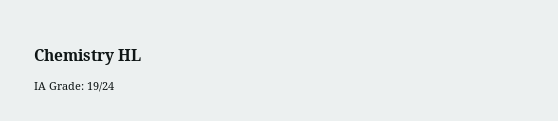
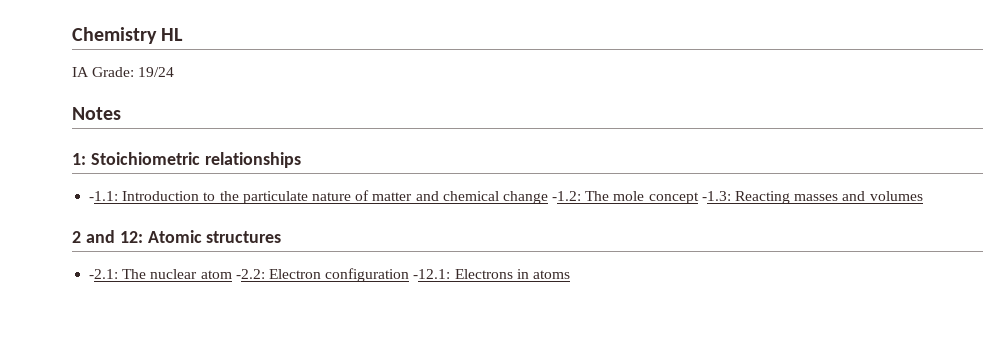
(114, 87) none -> [72,107,121,120] [72,152,301,168] [89,190,923,204] [72,230,282,243] [89,268,570,282] // Notes // 1: Stoichiometric relationships // -1.1: Introduction to the particulate nature of matter and chemical change -1.2: The mole concept -1.3: Reacting masses and volumes // 2 and 12: Atomic structures // -2.1: The nuclear atom -2.2: Electron configuration -12.1: Electrons in atoms

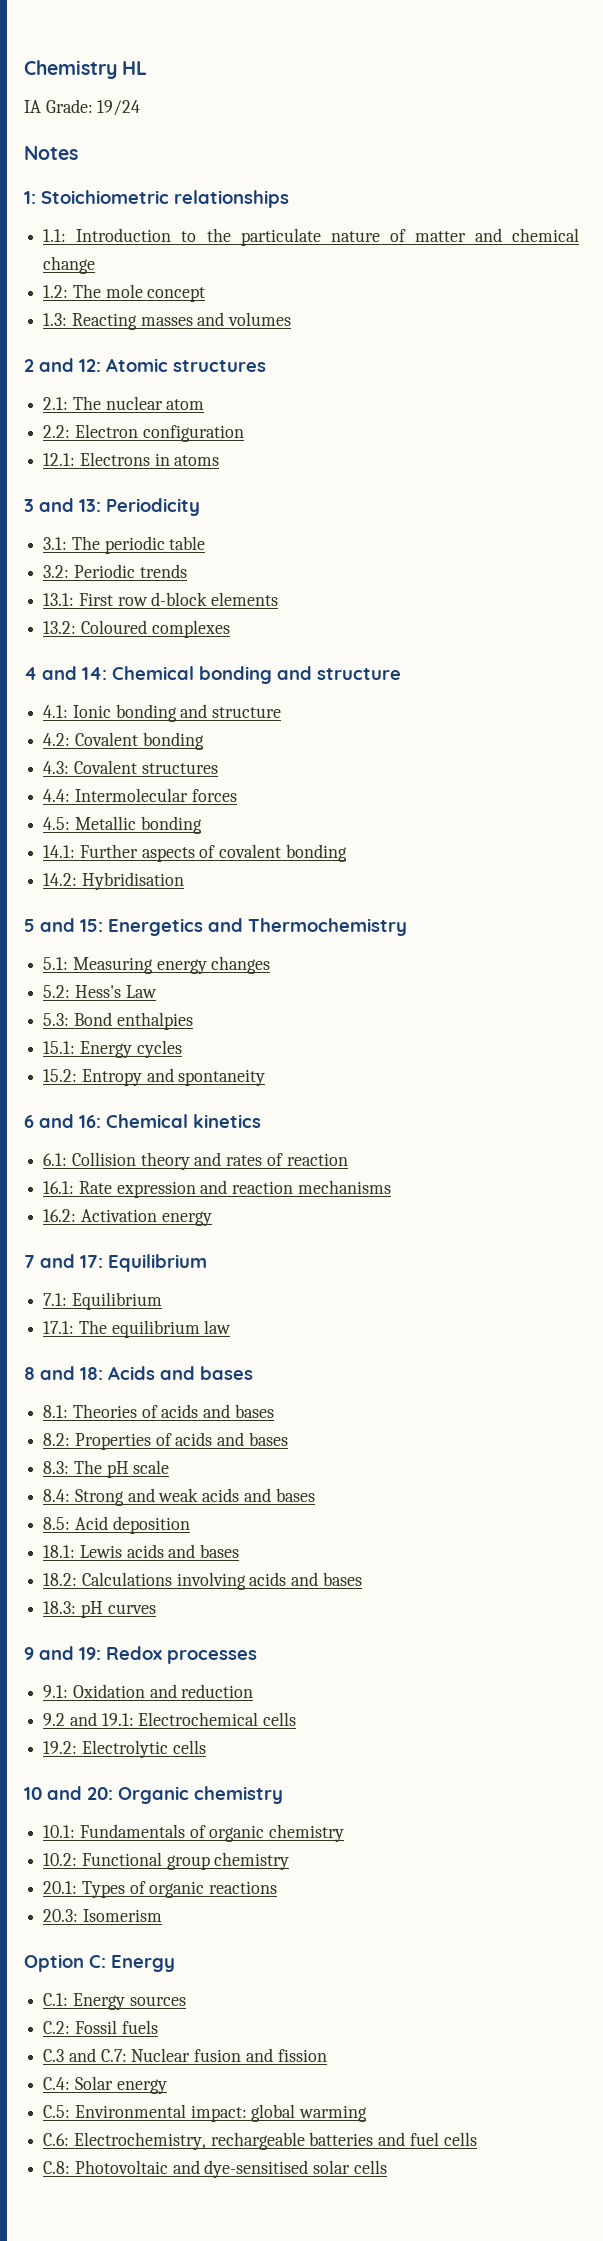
[89,191,119,201] -1.1: -> [43,229,67,242] 1.1:
[552,191,582,201] -1.2: -> [43,285,69,298] // 1.2:
[701,191,731,201] -1.3: -> [43,313,68,326] // 1.3:
[89,269,119,279] -2.1: -> [43,397,69,410] 2.1:
[235,269,265,279] -2.2: -> [43,425,71,438] // 2.2:
[413,269,451,279] -12.1: -> [43,453,76,466] // 12.1:
(570, 274) none -> [24,498,200,516] [43,536,206,554] [43,564,187,578] [43,592,279,606] [43,620,230,638] [24,666,401,684] [43,704,282,722] [43,732,204,750] [43,760,218,774] [43,788,237,802] [43,816,202,834] [43,844,347,862] [43,872,184,890] [24,918,407,936] [43,956,271,974] [43,985,157,998] [43,1012,193,1030] [43,1040,182,1058] [43,1068,266,1086] [24,1114,261,1128] [43,1152,348,1170] [43,1180,391,1198] [43,1209,212,1226] [24,1254,207,1272] [43,1292,162,1310] [43,1320,232,1338] [24,1366,253,1380] [43,1404,274,1418] [43,1432,288,1450] [43,1460,170,1478] [43,1488,315,1506] [43,1516,190,1534] [43,1544,240,1558] [43,1572,362,1590] [43,1601,156,1618] [24,1646,257,1664] [43,1684,254,1698] [43,1712,297,1726] [43,1740,206,1758] [24,1786,283,1804] [43,1824,345,1842] [43,1852,290,1870] [43,1881,278,1898] [43,1909,162,1922] [24,1954,175,1972] [43,1993,186,2010] [43,2020,158,2034] [43,2048,327,2062] [43,2076,167,2094] [43,2104,368,2122] [43,2132,477,2150] [43,2160,387,2178] // 3 and 13: Periodicity // 3.1: The periodic table // 3.2: Periodic trends // 13.1: First row d-block elements // 13.2: Coloured complexes // 4 and 14: Chemical bonding and structure // 4.1: Ionic bonding and structure // 4.2: Covalent bonding // 4.3: Covalent structures // 4.4: Intermolecular forces // 4.5: Metallic bonding // 14.1: Further aspects of covalent bonding // 14.2: Hybridisation // 5 and 15: Energetics and Thermochemistry // 5.1: Measuring energy changes // 5.2: Hess's Law // 5.3: Bond enthalpies // 15.1: Energy cycles // 15.2: Entropy and spontaneity // 6 and 16: Chemical kinetics // 6.1: Collision theory and rates of reaction // 16.1: Rate expression and reaction mechanisms // 16.2: Activation energy // 7 and 17: Equilibrium // 7.1: Equilibrium // 17.1: The equilibrium law // 8 and 18: Acids and bases // 8.1: Theories of acids and bases // 8.2: Properties of acids and bases // 8.3: The pH scale // 8.4: Strong and weak acids and bases // 8.5: Acid deposition // 18.1: Lewis acids and bases // 18.2: Calculations involving acids and bases // 18.3: pH curves // 9 and 19: Redox processes // 9.1: Oxidation and reduction // 9.2 and 19.1: Electrochemical cells // 19.2: Electrolytic cells // 10 and 20: Organic chemistry // 10.1: Fundamentals of organic chemistry // 10.2: Functional group chemistry // 20.1: Types of organic reactions // 20.3: Isomerism // Option C: Energy // C.1: Energy sources // C.2: Fossil fuels // C.3 and C.7: Nuclear fusion and fission // C.4: Solar energy // C.5: Environmental impact: global warming // C.6: Electrochemistry, rechargeable batteries and fuel cells // C.8: Photovoltaic and dye-sensitised solar cells

